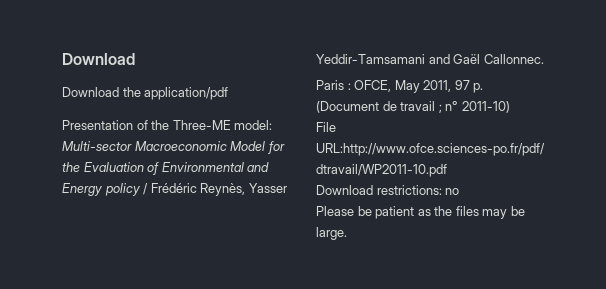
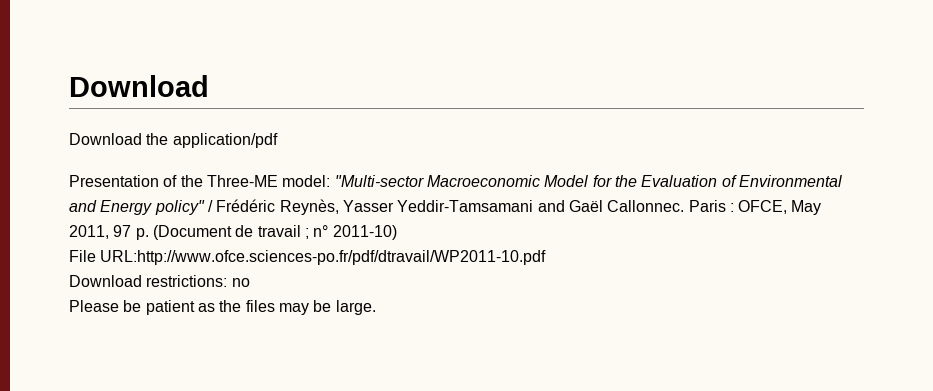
[62,141,132,151] Multi-sector -> [334,175,424,187] "Multi-sector
[104,183,140,196] policy -> [154,200,205,215] policy"
(544, 59) // -> (685, 206) none

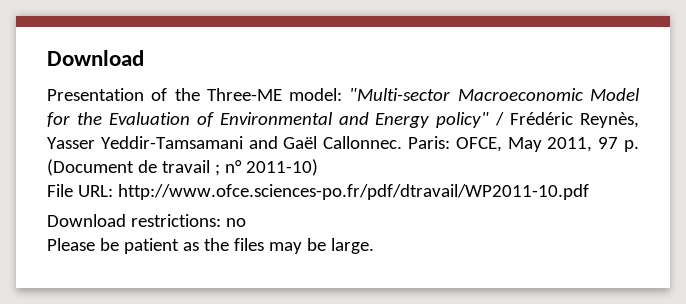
[69,75,209,97] [69,133,278,148] Download // Download the application/pdf -> [47,50,144,66] Download
[688,200,734,212] Paris : -> [408,136,450,149] Paris:
[100,250,547,265] URL:http://www.ofce.sciences-po.fr/pdf/dtravail/WP2011-10.pdf -> [77,184,589,200] URL: http://www.ofce.sciences-po.fr/pdf/dtravail/WP2011-10.pdf

